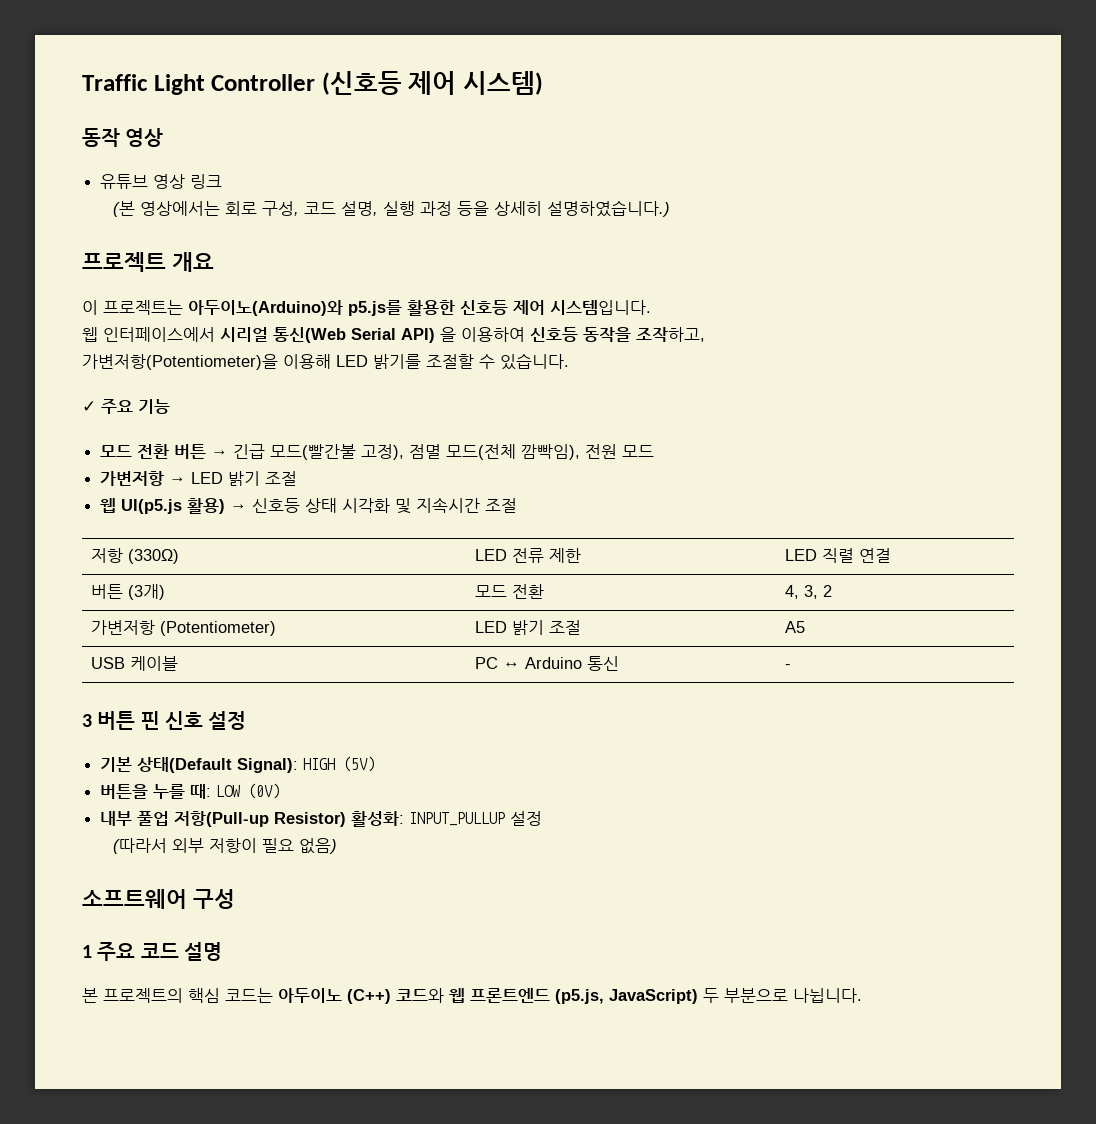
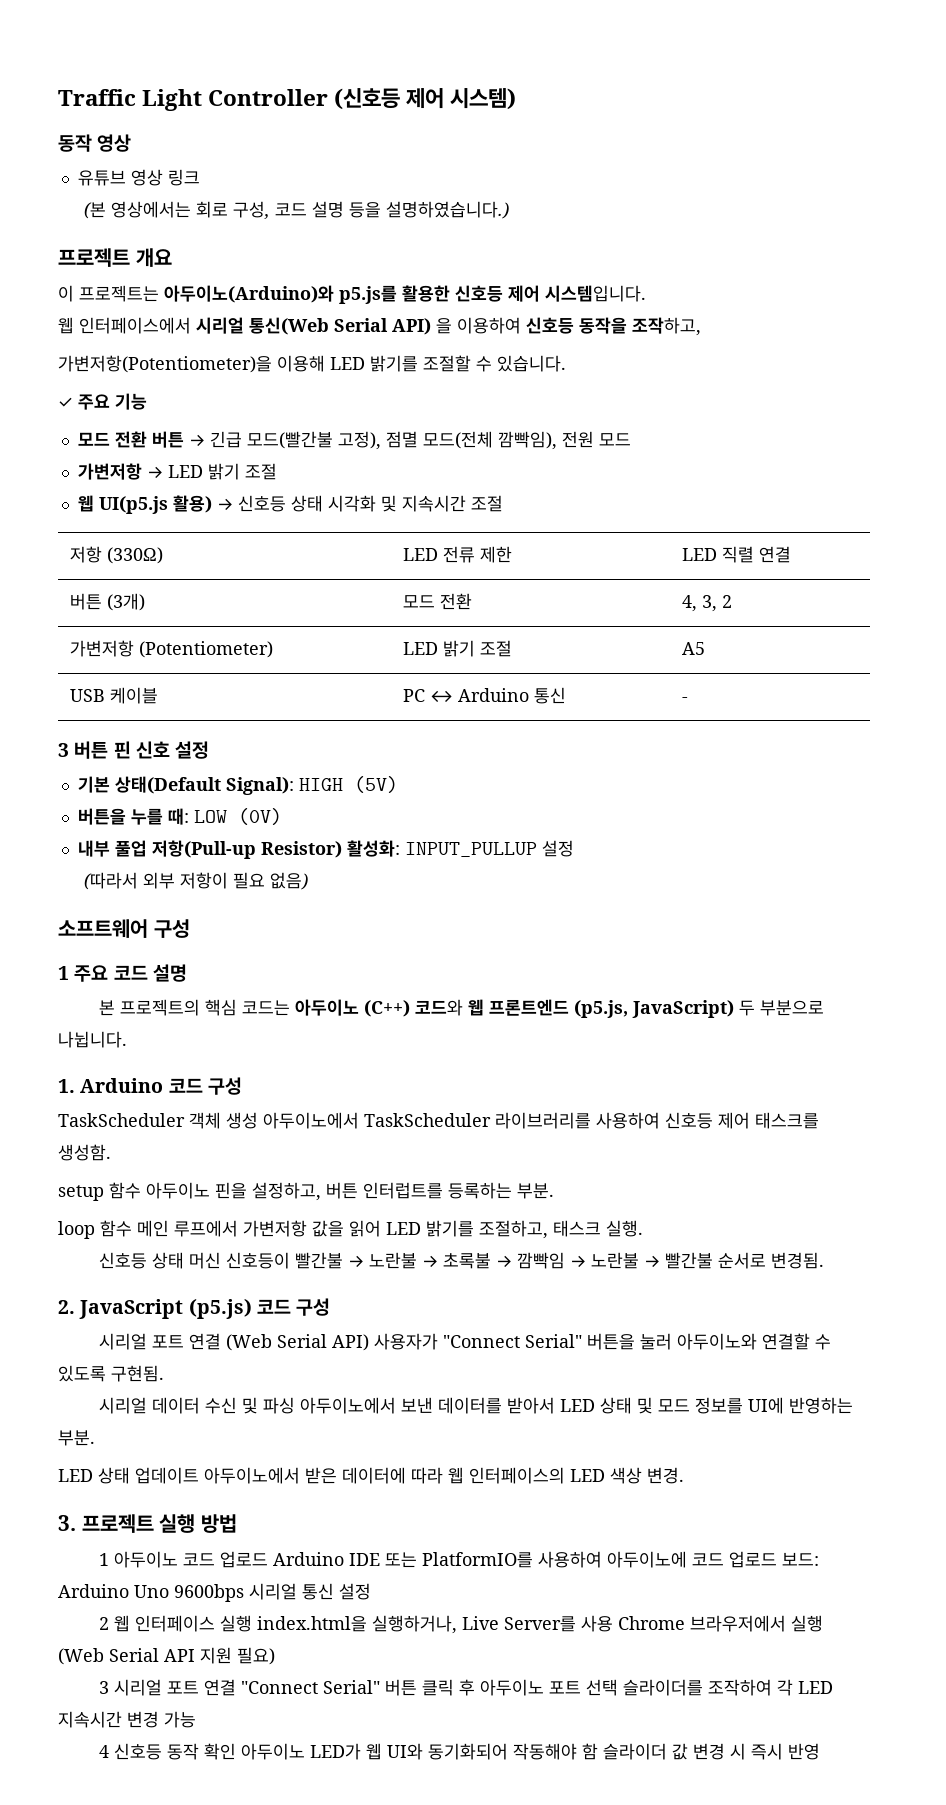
[340,201,542,216] 설명, 실행 과정 등을 상세히 -> [311,201,381,218] 설명 등을
(862, 995) none -> [58,1077,242,1095] [58,1112,819,1129] [58,1144,111,1161] [58,1182,554,1201] [58,1220,643,1239] [98,1252,824,1269] [58,1298,331,1319] [98,1333,831,1351] [58,1365,164,1382] [98,1397,853,1414] [58,1430,95,1446] [58,1467,684,1484] [58,1514,238,1533] [98,1551,819,1568] [58,1583,371,1602] [98,1615,823,1634] [58,1647,275,1665] [98,1679,833,1696] [58,1711,196,1728] [98,1743,820,1760] // 1. Arduino 코드 구성 // TaskScheduler 객체 생성 아두이노에서 TaskScheduler 라이브러리를 사용하여 신호등 제어 태스크를 생성함. // setup 함수 아두이노 핀을 설정하고, 버튼 인터럽트를 등록하는 부분. // loop 함수 메인 루프에서 가변저항 값을 읽어 LED 밝기를 조절하고, 태스크 실행. // 신호등 상태 머신 신호등이 빨간불 → 노란불 → 초록불 → 깜빡임 → 노란불 → 빨간불 순서로 변경됨. // 2. JavaScript (p5.js) 코드 구성 // 시리얼 포트 연결 (Web Serial API) 사용자가 "Connect Serial" 버튼을 눌러 아두이노와 연결할 수 있도록 구현됨. // 시리얼 데이터 수신 및 파싱 아두이노에서 보낸 데이터를 받아서 LED 상태 및 모드 정보를 UI에 반영하는 부분. // LED 상태 업데이트 아두이노에서 받은 데이터에 따라 웹 인터페이스의 LED 색상 변경. // 3. 프로젝트 실행 방법 // 1 아두이노 코드 업로드 Arduino IDE 또는 PlatformIO를 사용하여 아두이노에 코드 업로드 보드: Arduino Uno 9600bps 시리얼 통신 설정 // 2 웹 인터페이스 실행 index.html을 실행하거나, Live Server를 사용 Chrome 브라우저에서 실행 (Web Serial API 지원 필요) // 3 시리얼 포트 연결 "Connect Serial" 버튼 클릭 후 아두이노 포트 선택 슬라이더를 조작하여 각 LED 지속시간 변경 가능 // 4 신호등 동작 확인 아두이노 LED가 웹 UI와 동기화되어 작동해야 함 슬라이더 값 변경 시 즉시 반영

